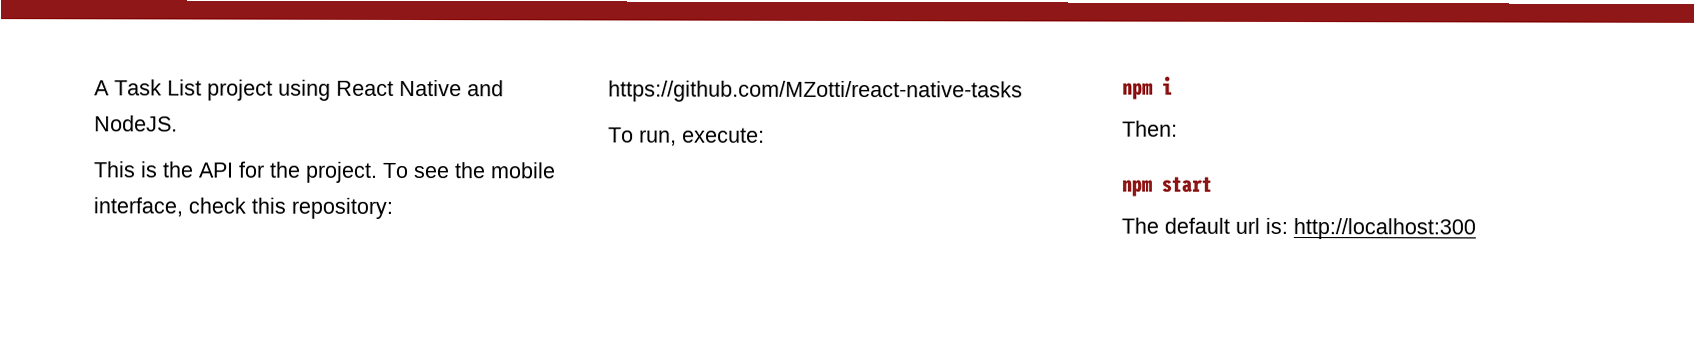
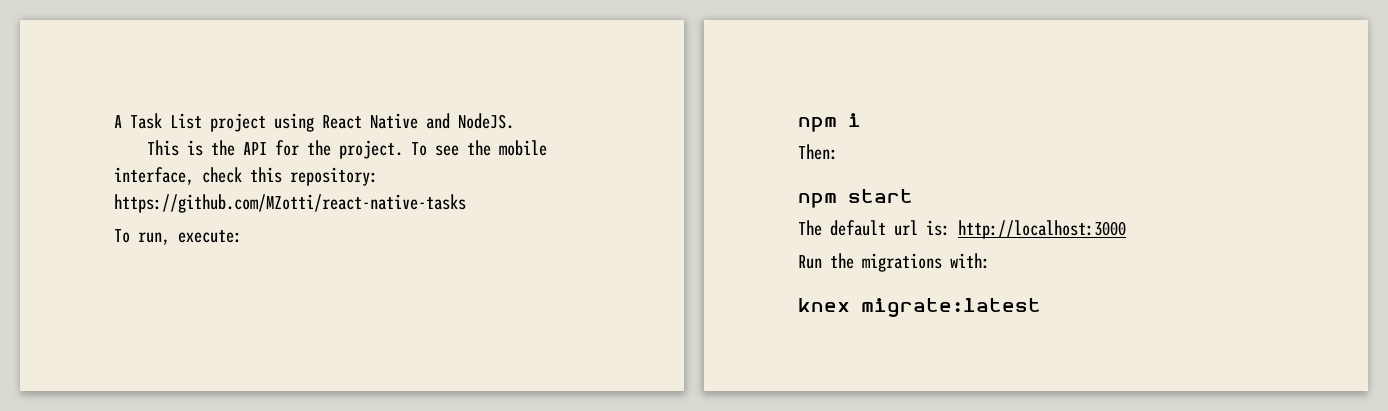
[1293,218,1476,240] http://localhost:300 -> [958,220,1126,239] [798,253,990,272] [798,298,1041,317] http://localhost:3000 // Run the migrations with: // knex migrate:latest

